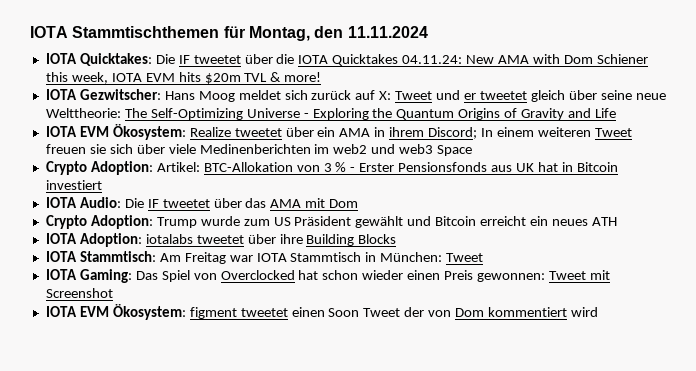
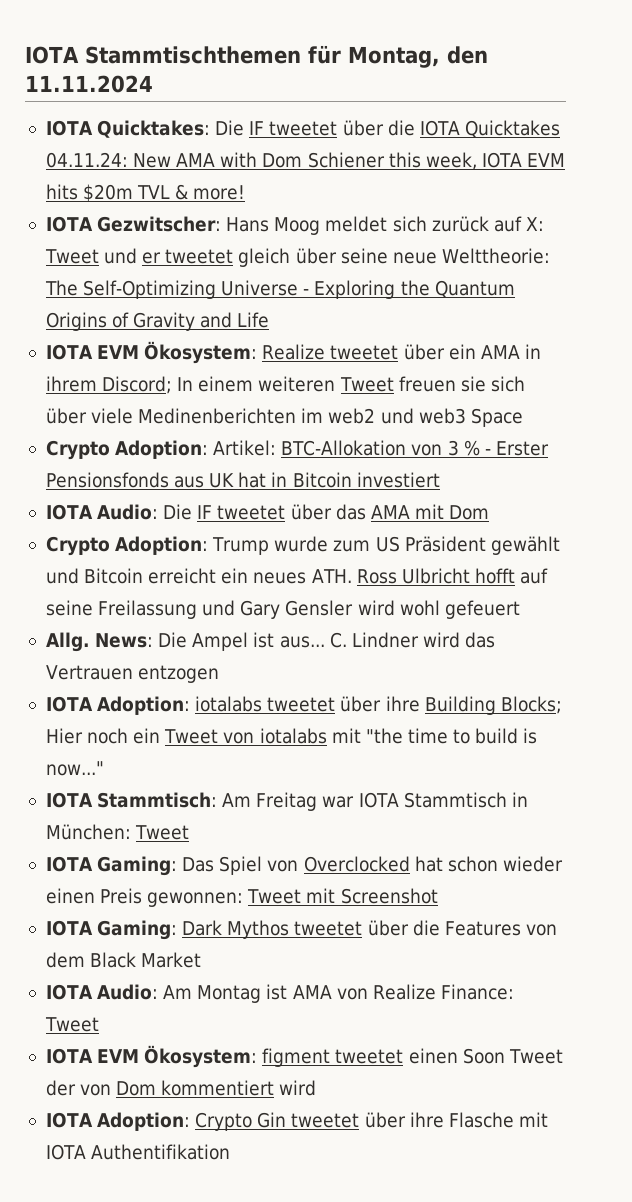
[591,217,617,226] ATH -> [311,568,549,584] [45,600,520,619] [45,632,496,652] [45,665,220,683] ATH. Ross Ulbricht hofft auf seine Freilassung und Gary Gensler wird wohl gefeuert // Allg. News: Die Ampel ist aus... C. Lindner wird das Vertrauen entzogen
[358,234,397,244] Blocks -> [500,696,562,714] [45,728,538,744] [45,761,104,776] Blocks; Hier noch ein Tweet von iotalabs mit "the time to build is now..."
(113, 293) none -> [45,920,557,940] [45,952,202,968] [45,984,514,1003] [44,1017,99,1032] // IOTA Gaming: Dark Mythos tweetet über die Features von dem Black Market // IOTA Audio: Am Montag ist AMA von Realize Finance: Tweet
(598, 312) none -> [45,1112,548,1131] [45,1144,231,1160] // IOTA Adoption: Crypto Gin tweetet über ihre Flasche mit IOTA Authentifikation

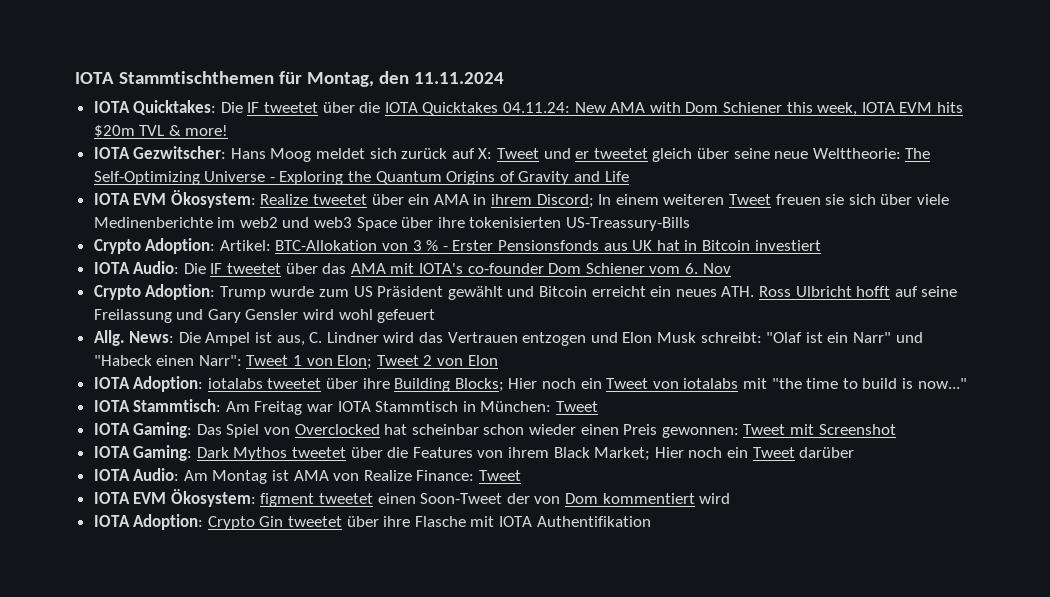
[138,408,297,424] Medinenberichten -> [93,217,213,228] Medinenberichte
(523, 417) none -> [401,217,691,231] über ihre tokenisierten US-Treassury-Bills
[449,505,490,520] Dom -> [419,263,731,274] IOTA's co-founder Dom Schiener vom 6. Nov
[279,636,325,648] aus... -> [276,335,305,346] aus,
(220, 674) none -> [590,332,923,343] [93,355,498,369] und Elon Musk schreibt: "Olaf ist ein Narr" und "Habeck einen Narr": Tweet 1 von Elon; Tweet 2 von Elon
(443, 864) none -> [411,424,479,435] scheinbar
[45,952,202,968] dem Black Market -> [508,447,855,461] ihrem Black Market; Hier noch ein Tweet darüber
[462,1048,563,1064] Soon Tweet -> [420,493,503,504] Soon-Tweet

